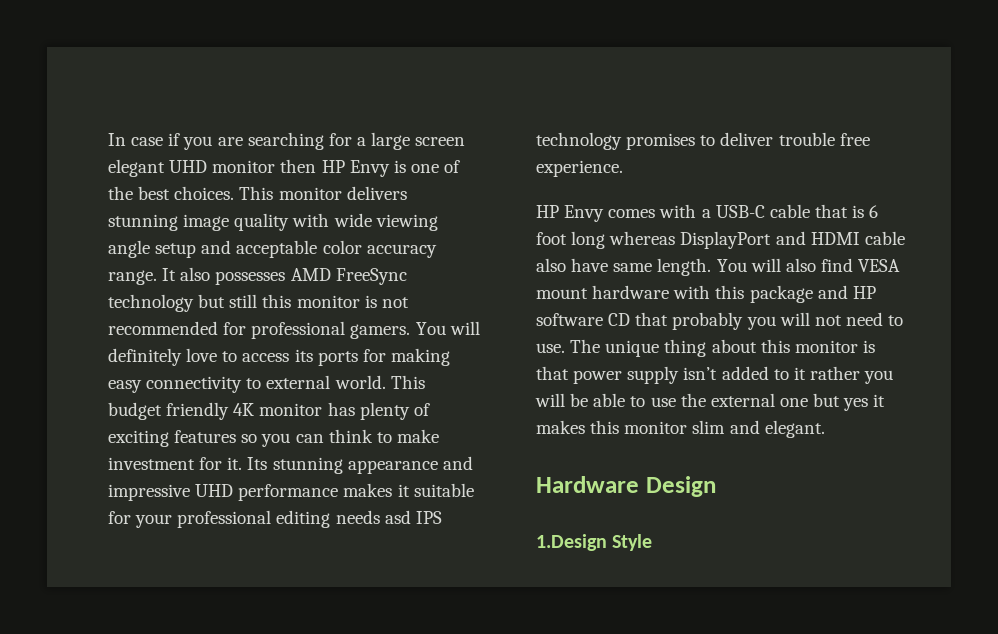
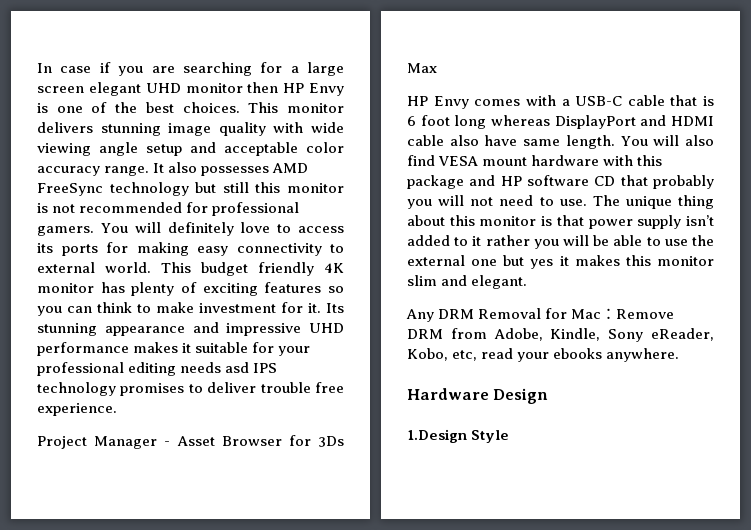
(623, 168) none -> [37,435,344,449] [407,63,437,73] // Project Manager - Asset Browser for 3Ds Max
(825, 429) none -> [406,308,675,322] [407,328,714,342] [407,348,680,362] // Any DRM Removal for Mac：Remove DRM from Adobe, Kindle, Sony eReader, Kobo, etc, read your ebooks anywhere.

